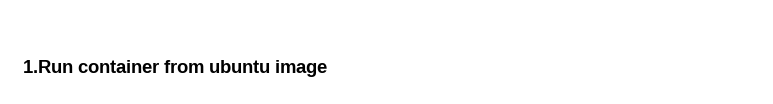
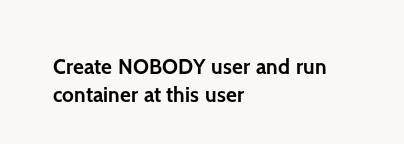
[23,60,327,77] 1.Run container from ubuntu image -> [53,58,327,74] [53,86,246,102] Create NOBODY user and run container at this user

